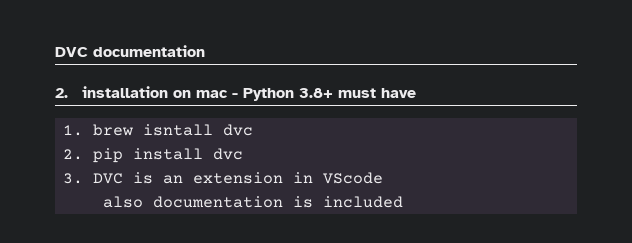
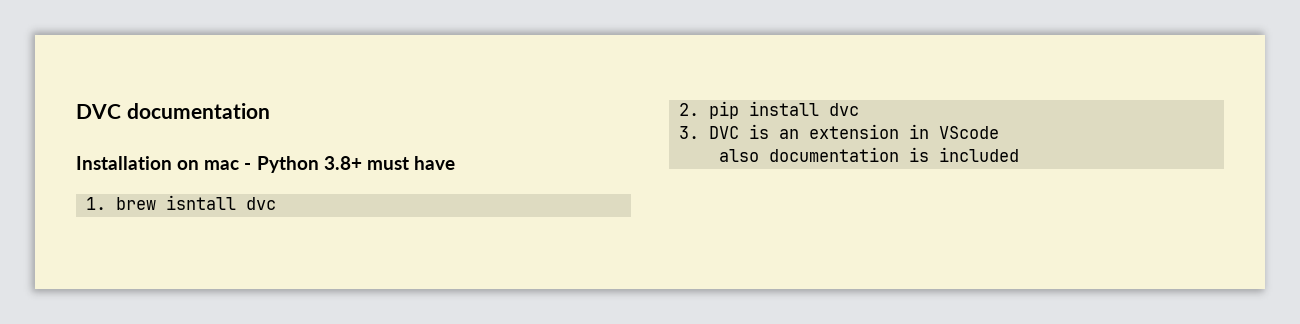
[55,86,169,98] 2. installation -> [76,156,172,170] Installation

